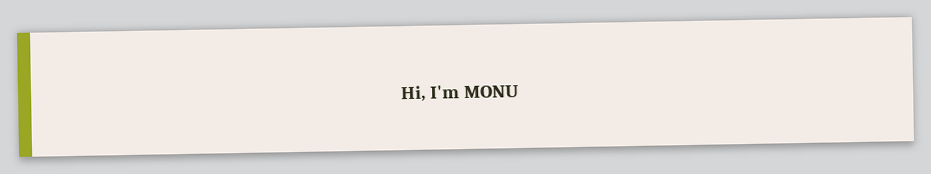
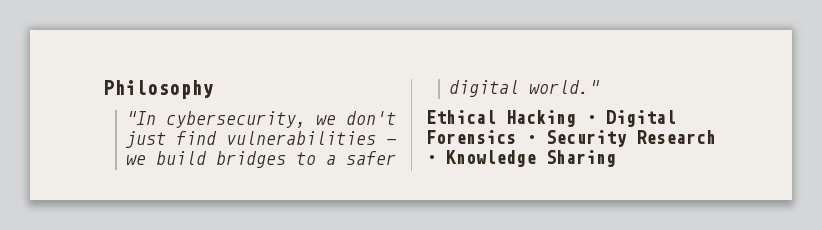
[399,85,519,103] Hi, I'm MONU -> [103,80,213,99] [125,111,396,128] [124,131,397,148] [125,151,396,168] [448,80,600,97] [426,110,676,127] [426,130,716,147] [426,150,616,167] Philosophy // "In cybersecurity, we don't just find vulnerabilities - we build bridges to a safer digital world." // Ethical Hacking • Digital Forensics • Security Research • Knowledge Sharing

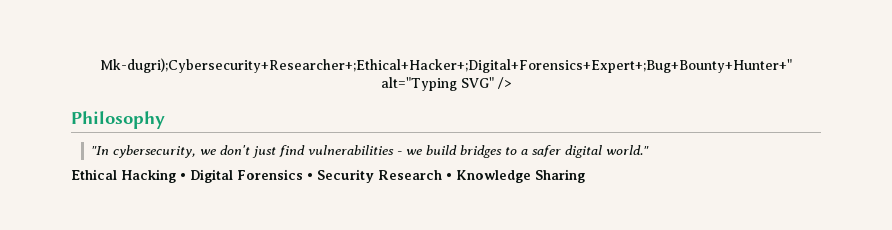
(103, 89) none -> [100,58,792,73] [380,77,512,91] Mk-dugri);Cybersecurity+Researcher+;Ethical+Hacker+;Digital+Forensics+Expert+;Bug+Bounty+Hunter+" alt="Typing SVG" /> //

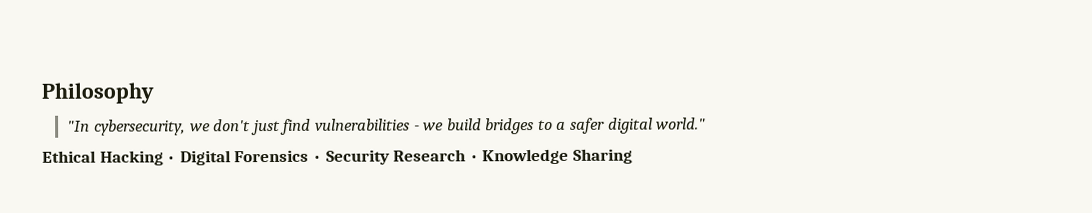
[100,58,792,73] [380,77,512,91] Mk-dugri);Cybersecurity+Researcher+;Ethical+Hacker+;Digital+Forensics+Expert+;Bug+Bounty+Hunter+" alt="Typing SVG" /> // -> (41, 93) none

